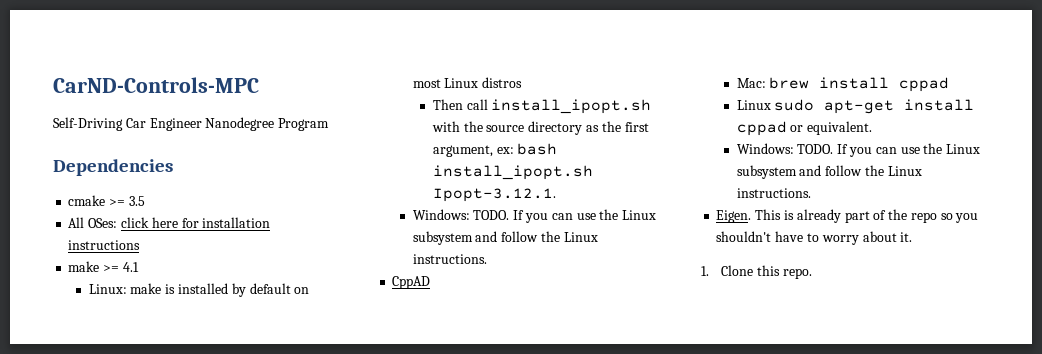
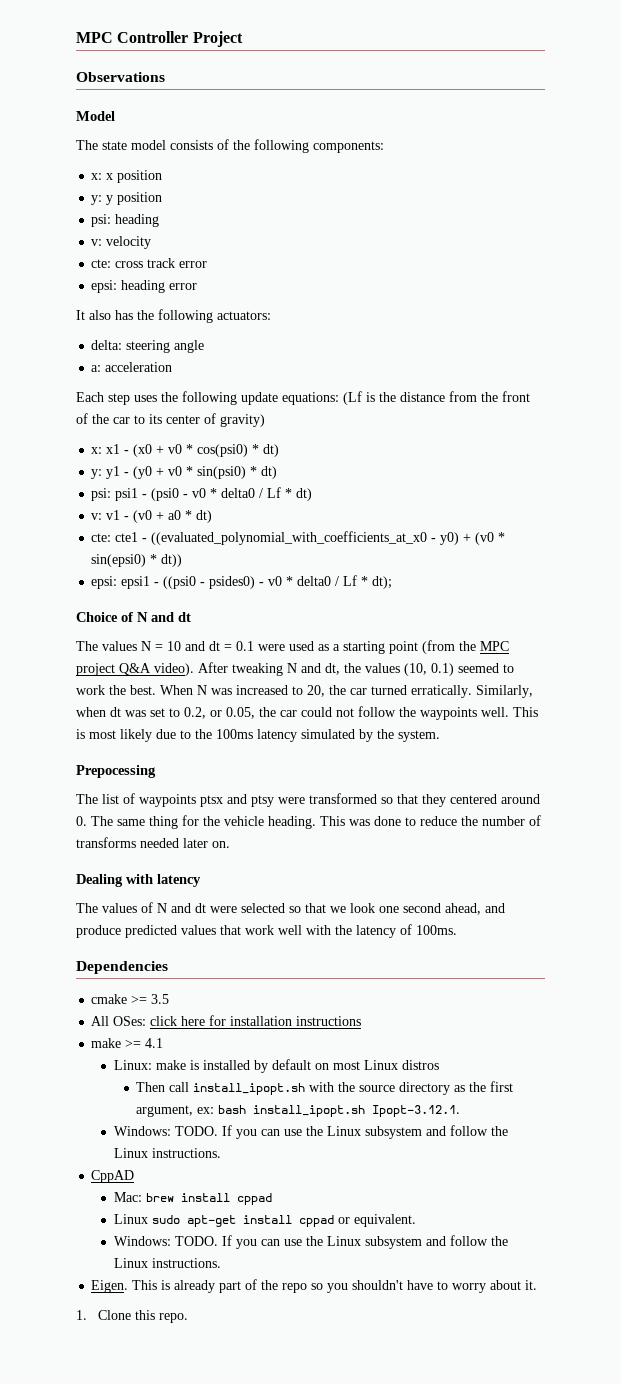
[53,77,259,93] [53,117,330,131] CarND-Controls-MPC // Self-Driving Car Engineer Nanodegree Program -> [76,31,243,47] [76,72,165,82] [76,111,115,121] [76,139,384,153] [91,170,163,183] [91,192,163,205] [91,214,160,227] [91,236,152,249] [91,258,208,268] [91,280,198,293] [76,309,271,323] [91,340,205,353] [91,362,173,372] [76,391,530,405] [76,413,265,427] [91,444,280,457] [91,466,278,479] [91,487,313,501] [91,510,213,523] [91,531,506,545] [91,554,183,567] [91,575,393,589] [76,612,191,622] [76,640,509,654] [76,662,514,676] [76,685,533,698] [76,706,538,720] [76,729,440,742] [76,765,156,778] [76,793,540,807] [76,815,541,829] [76,837,230,848] [76,874,201,887] [76,902,505,915] [76,924,457,938] MPC Controller Project // Observations // Model // The state model consists of the following components: // x: x position // y: y position // psi: heading // v: velocity // cte: cross track error // epsi: heading error // It also has the following actuators: // delta: steering angle // a: acceleration // Each step uses the following update equations: (Lf is the distance from the front of the car to its center of gravity) // x: x1 - (x0 + v0 * cos(psi0) * dt) // y: y1 - (y0 + v0 * sin(psi0) * dt) // psi: psi1 - (psi0 - v0 * delta0 / Lf * dt) // v: v1 - (v0 + a0 * dt) // cte: cte1 - ((evaluated_polynomial_with_coefficients_at_x0 - y0) + (v0 * sin(epsi0) * dt)) // epsi: epsi1 - ((psi0 - psides0) - v0 * delta0 / Lf * dt); // Choice of N and dt // The values N = 10 and dt = 0.1 were used as a starting point (from the MPC project Q&A video). After tweaking N and dt, the values (10, 0.1) seemed to work the best. When N was increased to 20, the car turned erratically. Similarly, when dt was set to 0.2, or 0.05, the car could not follow the waypoints well. This is most likely due to the 100ms latency simulated by the system. // Prepocessing // The list of waypoints ptsx and ptsy were transformed so that they centered around 0. The same thing for the vehicle heading. This was done to reduce the number of transforms needed later on. // Dealing with latency // The values of N and dt were selected so that we look one second ahead, and produce predicted values that work well with the latency of 100ms.

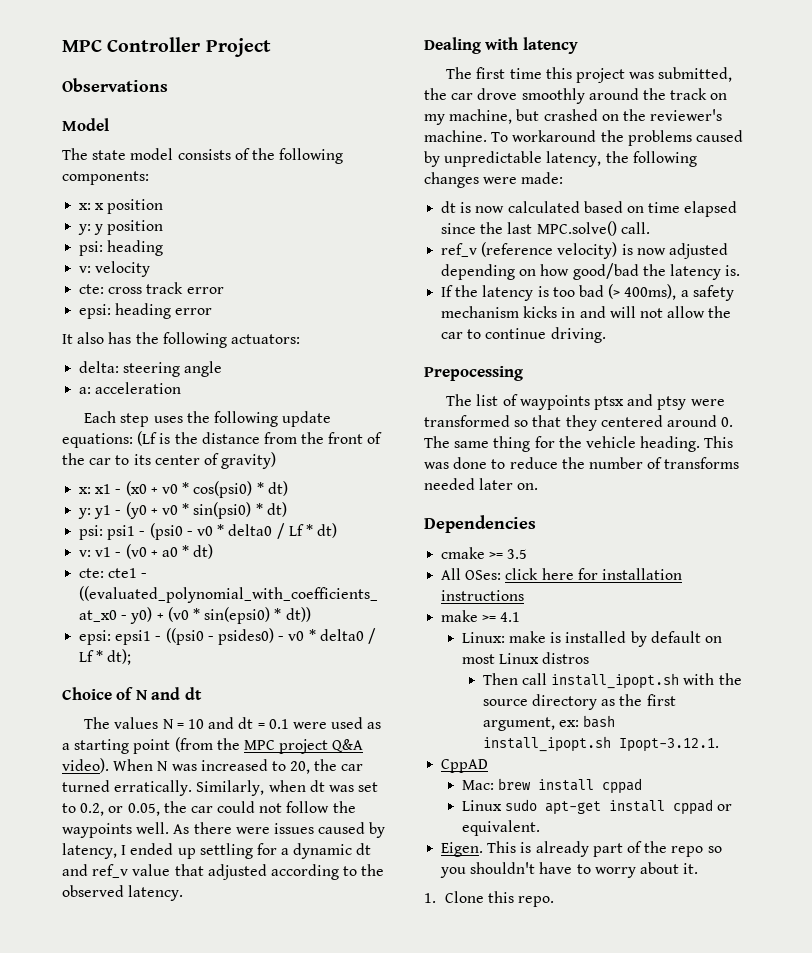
[198,662,514,676] [76,685,156,695] After tweaking N and dt, the values (10, 0.1) seemed to work the best. -> (109, 765) none
[513,707,538,717] [76,729,440,742] This is most likely due to the 100ms latency simulated by the system. -> [173,822,386,838] [62,843,372,859] [62,864,385,880] [62,885,184,901] [424,37,578,54] [446,67,733,83] [424,88,728,104] [424,109,723,125] [424,130,743,146] [424,151,697,167] [424,172,564,188] [441,201,738,217] [441,221,650,236] [441,242,728,259] [441,263,741,280] [441,284,734,301] [441,306,732,318] [441,327,606,343] As there were issues caused by latency, I ended up settling for a dynamic dt and ref_v value that adjusted according to the observed latency. // Dealing with latency // The first time this project was submitted, the car drove smoothly around the track on my machine, but crashed on the reviewer's machine. To workaround the problems caused by unpredictable latency, the following changes were made: // dt is now calculated based on time elapsed since the last MPC.solve() call. // ref_v (reference velocity) is now adjusted depending on how good/bad the latency is. // If the latency is too bad (> 400ms), a safety mechanism kicks in and will not allow the car to continue driving.
[76,874,201,887] [76,902,505,915] [76,924,457,938] // Dealing with latency // The values of N and dt were selected so that we look one second ahead, and produce predicted values that work well with the latency of 100ms. -> (539, 486) none
[113,1125,508,1139] [113,1148,221,1158] // Windows: TODO. If you can use the Linux subsystem and follow the Linux instructions. -> (719, 745) none
[113,1235,508,1249] [113,1258,221,1268] // Windows: TODO. If you can use the Linux subsystem and follow the Linux instructions. -> (540, 828) none

